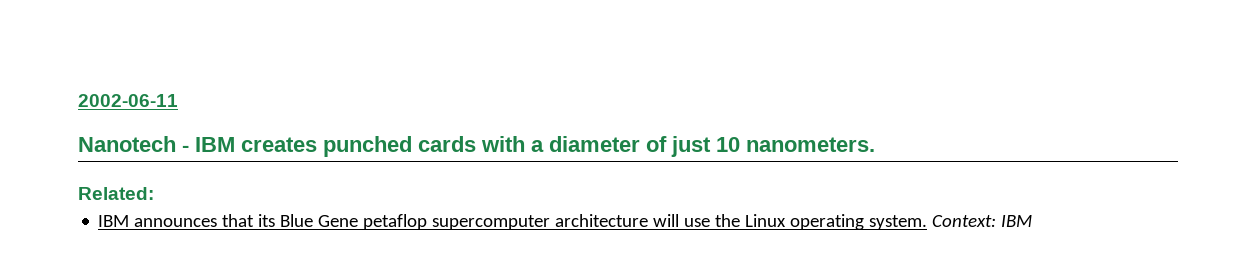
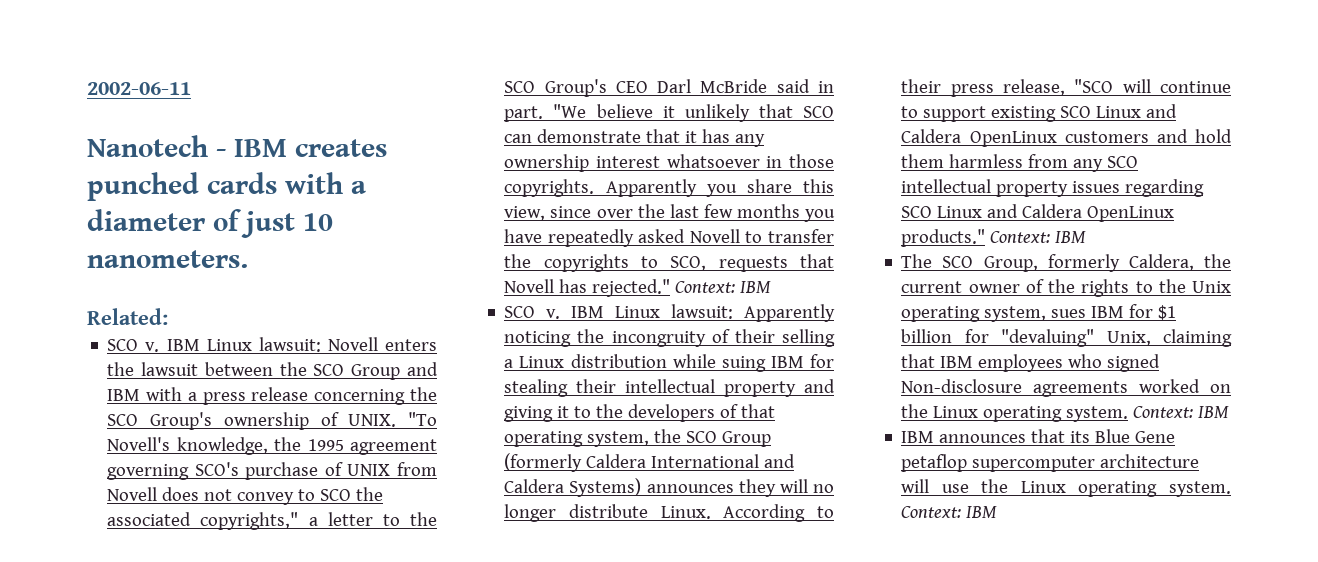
(154, 193) none -> [107,337,438,352] [107,362,438,380] [107,387,437,405] [107,412,437,430] [107,437,437,455] [107,462,437,480] [107,487,384,505] [107,512,437,530] [504,79,834,97] [504,104,834,122] [504,129,766,147] [504,154,834,172] [504,179,834,197] [504,204,835,222] [504,229,834,247] [504,254,834,272] [504,279,772,297] [504,304,835,322] [504,329,835,347] [504,354,834,372] [504,379,835,397] [504,404,776,422] [504,429,772,447] [504,453,796,472] [504,478,834,497] [504,504,834,522] [901,79,1231,97] [901,104,1178,122] [901,129,1232,147] [901,154,1139,172] [901,179,1205,197] [901,204,1175,222] [901,229,1087,247] [901,254,1231,272] [901,279,1231,297] [901,304,1177,322] [901,329,1232,347] [901,354,1161,372] [901,379,1231,397] [901,404,1230,422] // SCO v. IBM Linux lawsuit: Novell enters the lawsuit between the SCO Group and IBM with a press release concerning the SCO Group's ownership of UNIX. "To Novell's knowledge, the 1995 agreement governing SCO's purchase of UNIX from Novell does not convey to SCO the associated copyrights," a letter to the SCO Group's CEO Darl McBride said in part. "We believe it unlikely that SCO can demonstrate that it has any ownership interest whatsoever in those copyrights. Apparently you share this view, since over the last few months you have repeatedly asked Novell to transfer the copyrights to SCO, requests that Novell has rejected." Context: IBM // SCO v. IBM Linux lawsuit: Apparently noticing the incongruity of their selling a Linux distribution while suing IBM for stealing their intellectual property and giving it to the developers of that operating system, the SCO Group (formerly Caldera International and Caldera Systems) announces they will no longer distribute Linux. According to their press release, "SCO will continue to support existing SCO Linux and Caldera OpenLinux customers and hold them harmless from any SCO intellectual property issues regarding SCO Linux and Caldera OpenLinux products." Context: IBM // The SCO Group, formerly Caldera, the current owner of the rights to the Unix operating system, sues IBM for $1 billion for "devaluing" Unix, claiming that IBM employees who signed Non-disclosure agreements worked on the Linux operating system. Context: IBM

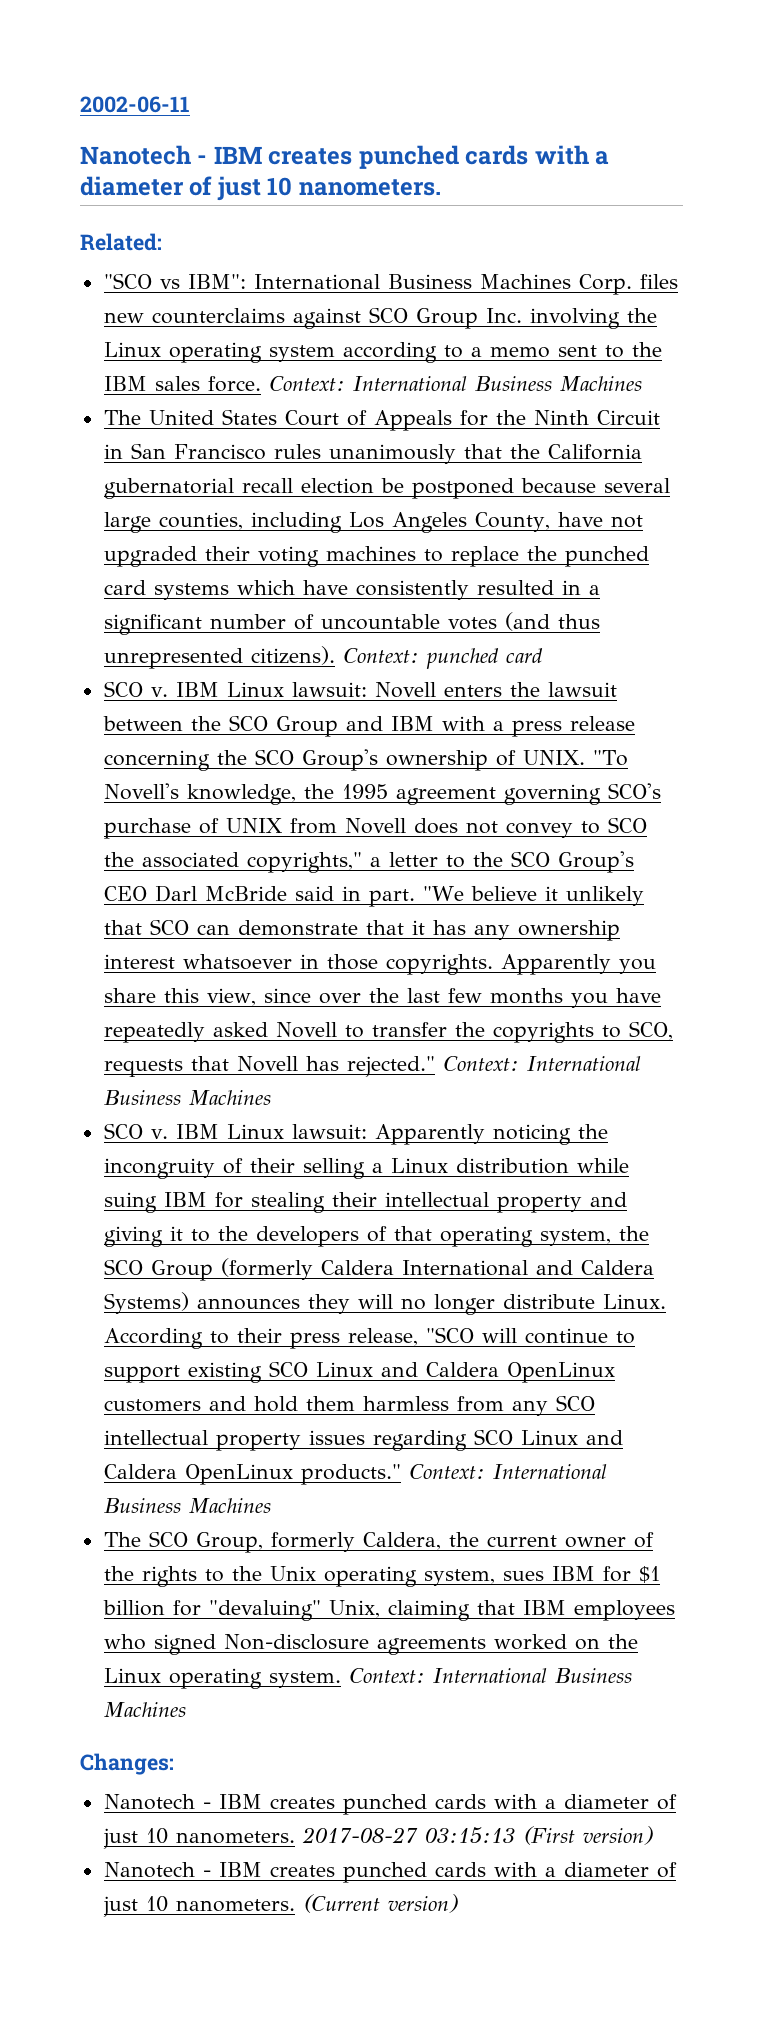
(168, 316) none -> [103,273,678,295] [103,307,657,329] [103,342,662,363] [103,376,642,392] [103,409,660,431] [103,443,642,464] [103,478,670,499] [103,512,643,533] [103,546,649,567] [103,580,600,600] [103,612,600,635] [103,646,543,669] // "SCO vs IBM": International Business Machines Corp. files new counterclaims against SCO Group Inc. involving the Linux operating system according to a memo sent to the IBM sales force. Context: International Business Machines // The United States Court of Appeals for the Ninth Circuit in San Francisco rules unanimously that the California gubernatorial recall election be postponed because several large counties, including Los Angeles County, have not upgraded their voting machines to replace the punched card systems which have consistently resulted in a significant number of uncountable votes (and thus unrepresented citizens). Context: punched card
[740,281,772,293] IBM -> [526,1056,641,1071] [103,1090,271,1105] International Business Machines
[1055,231,1087,243] IBM -> [492,1464,607,1479] [103,1498,271,1513] International Business Machines
[1198,406,1230,418] [901,429,1176,443] [901,454,1200,472] [901,479,1231,497] [901,506,998,518] IBM // IBM announces that its Blue Gene petaflop supercomputer architecture will use the Linux operating system. Context: IBM -> [432,1668,632,1683] [103,1702,186,1717] [80,1753,174,1775] [103,1794,677,1815] [102,1826,653,1849] [103,1862,677,1883] [102,1894,458,1917] International Business Machines // Changes: // Nanotech - IBM creates punched cards with a diameter of just 10 nanometers. 2017-08-27 03:15:13 (First version) // Nanotech - IBM creates punched cards with a diameter of just 10 nanometers. (Current version)

